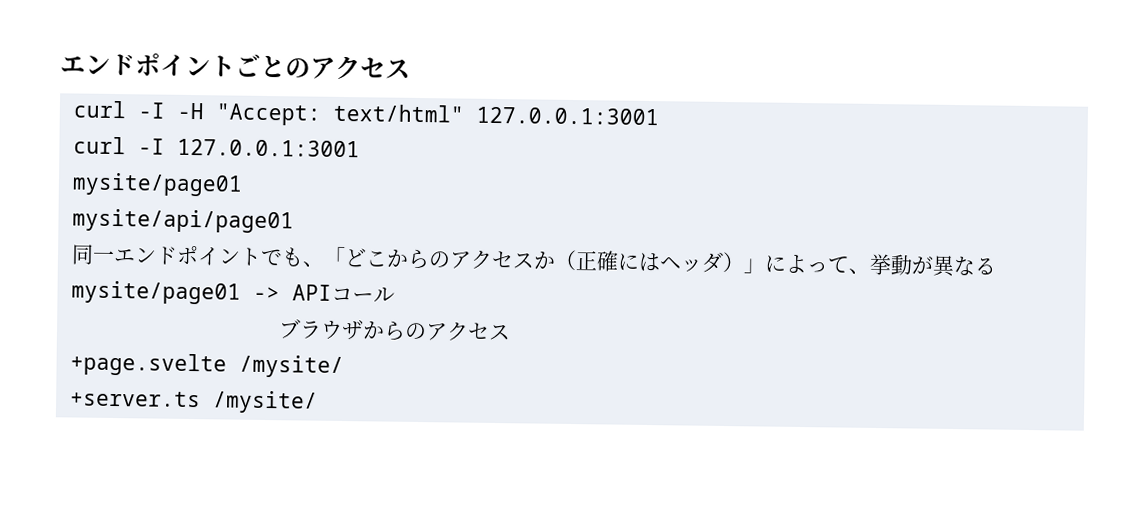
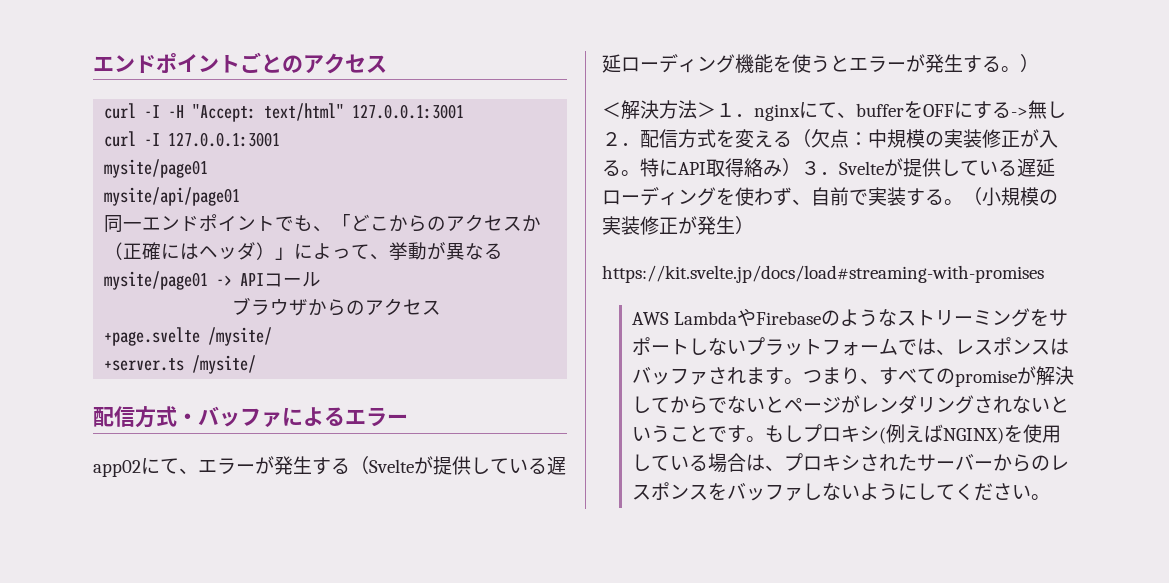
(318, 402) none -> [93,406,408,428] [93,456,566,477] [602,54,1039,73] [602,100,1066,121] [602,129,1058,148] [602,158,1055,177] [602,187,1058,206] [602,216,754,235] [602,265,1044,283] [632,308,1069,327] [632,337,1070,356] [632,366,1075,387] [632,395,1070,414] [632,424,1062,444] [632,453,1070,473] [632,482,1051,501] // 配信方式・バッファによるエラー // app02にて、エラーが発生する（Svelteが提供している遅延ローディング機能を使うとエラーが発生する。） // ＜解決方法＞１．nginxにて、bufferをOFFにする->無し２．配信方式を変える（欠点：中規模の実装修正が入る。特にAPI取得絡み）３．Svelteが提供している遅延ローディングを使わず、自前で実装する。（小規模の実装修正が発生） // https://kit.svelte.jp/docs/load#streaming-with-promises // AWS LambdaやFirebaseのようなストリーミングをサポートしないプラットフォームでは、レスポンスはバッファされます。つまり、すべてのpromiseが解決してからでないとページがレンダリングされないということです。もしプロキシ(例えばNGINX)を使用している場合は、プロキシされたサーバーからのレスポンスをバッファしないようにしてください。

